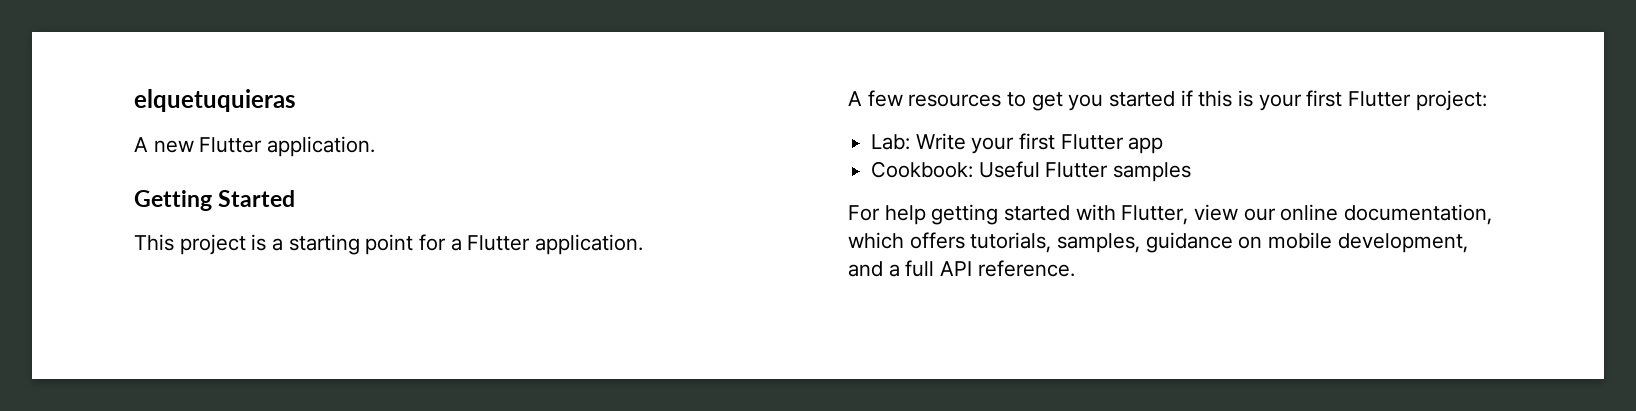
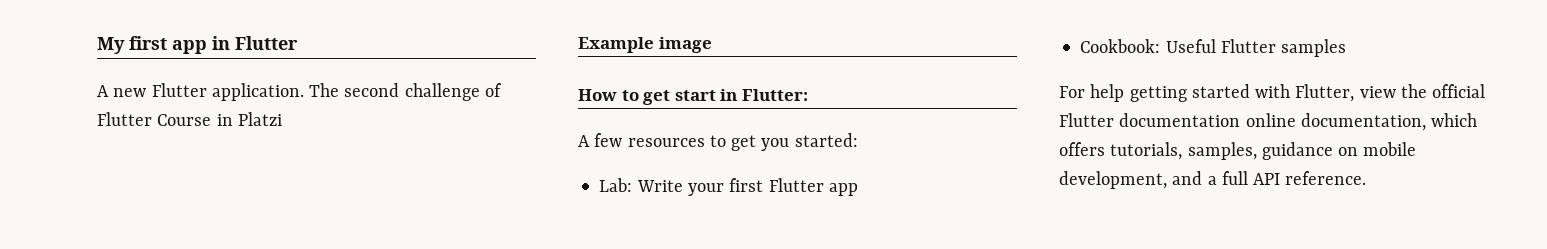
[134,89,296,112] elquetuquieras -> [97,36,298,54] My first app in Flutter
[134,190,296,211] [134,234,644,255] // Getting Started // This project is a starting point for a Flutter application. -> [309,83,502,101] [97,112,282,126] [578,37,712,53] [578,89,808,105] The second challenge of Flutter Course in Platzi // Example image // How to get start in Flutter:
[1109,90,1487,111] started if this is your first Flutter project: -> [794,133,858,147] started:
[1243,208,1276,221] our -> [1400,84,1486,98] [1059,113,1241,127] the official Flutter documentation

